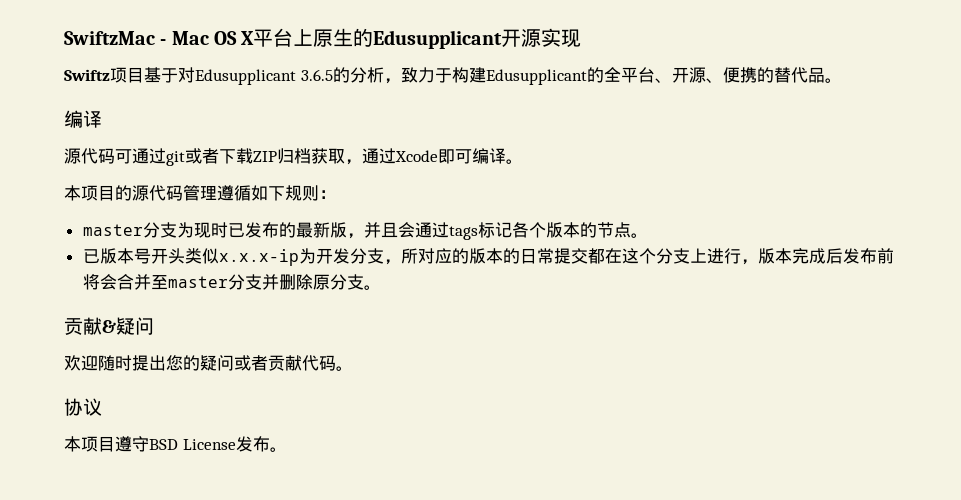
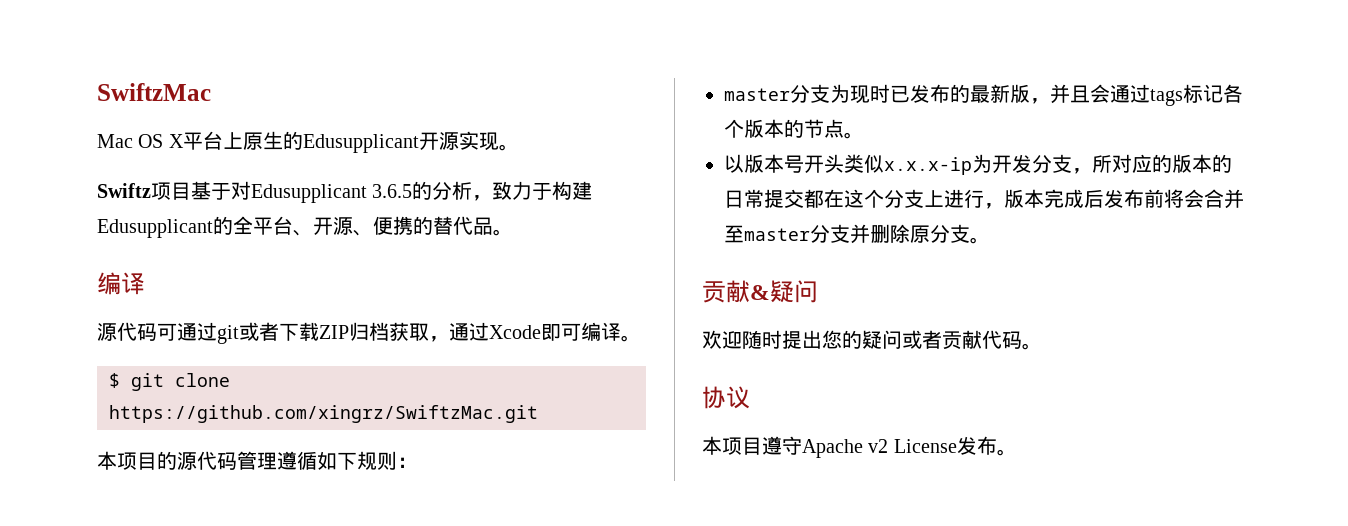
[160,39,167,45] - -> (211, 92) //
(582, 38) none -> [498,144,519,151] 。
(523, 161) none -> [109,373,230,391] [109,405,538,423] // $ git clone https://github.com/xingrz/SwiftzMac.git
[82,249,100,264] 已 -> [724,154,744,173] 以
[149,439,178,450] BSD -> [802,439,889,458] Apache v2

